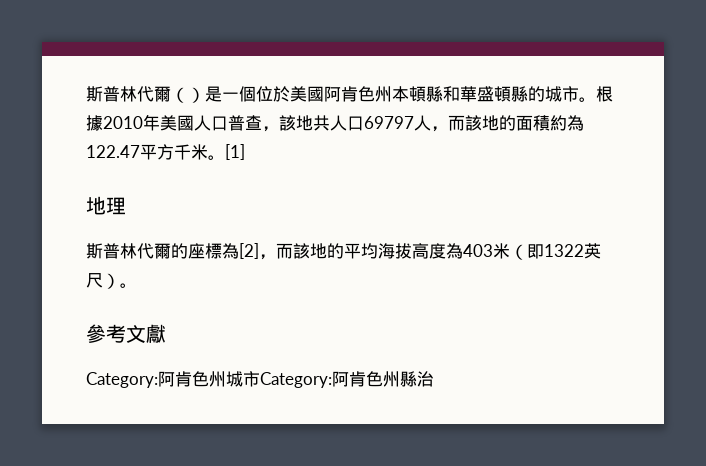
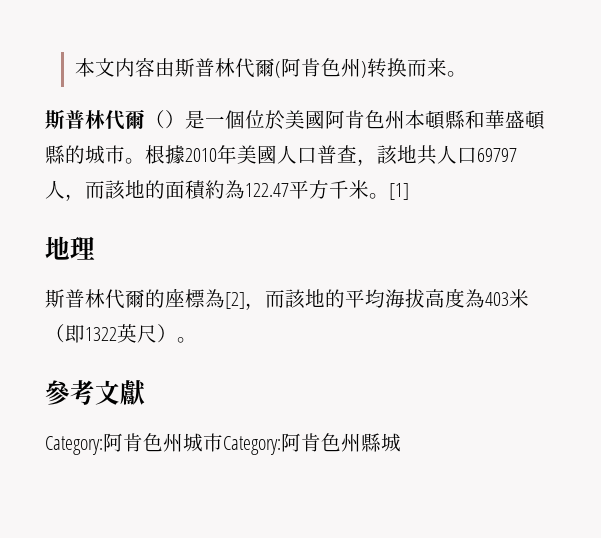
(86, 94) none -> [75,58,468,78] 本文内容由斯普林代爾(阿肯色州)转换而来。 //
[417,371,434,387] 治 -> [381,433,401,452] 城

